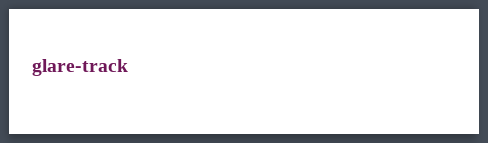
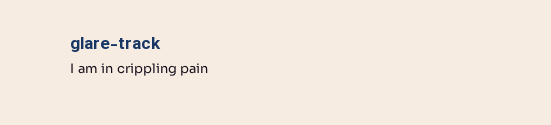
(128, 67) none -> [70,63,209,76] // I am in crippling pain

